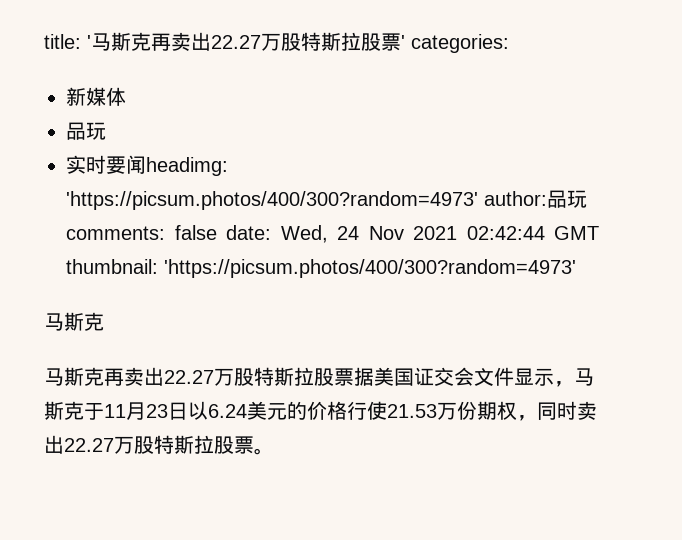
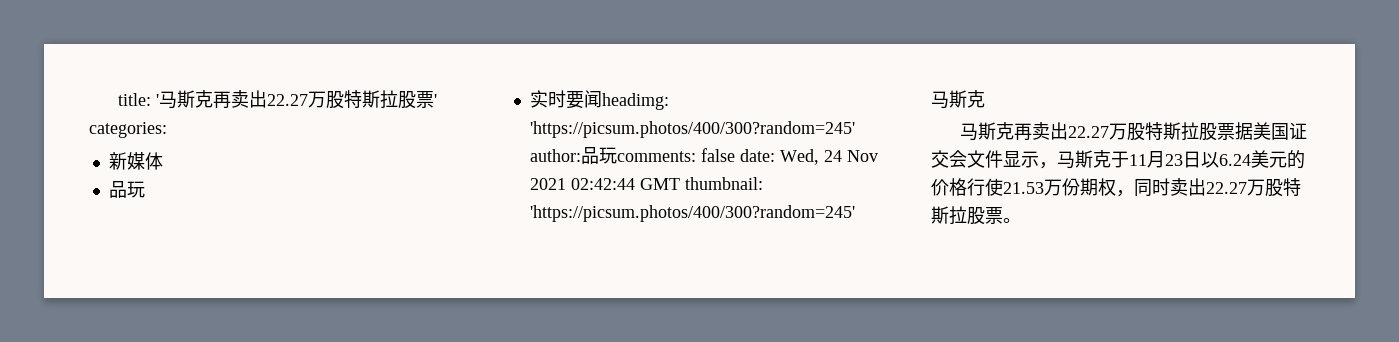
[66,191,478,210] 'https://picsum.photos/400/300?random=4973' -> [529,121,855,138] 'https://picsum.photos/400/300?random=245'
[164,259,576,278] 'https://picsum.photos/400/300?random=4973' -> [529,205,855,222] 'https://picsum.photos/400/300?random=245'

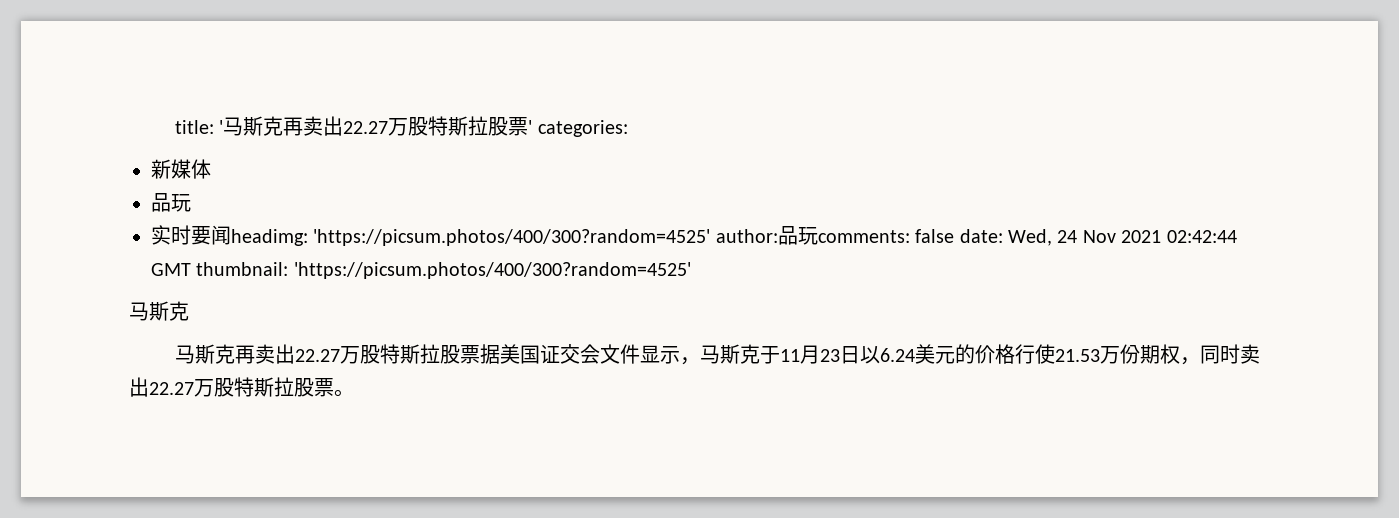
[529,121,855,138] 'https://picsum.photos/400/300?random=245' -> [313,229,711,246] 'https://picsum.photos/400/300?random=4525'
[529,205,855,222] 'https://picsum.photos/400/300?random=245' -> [293,262,691,279] 'https://picsum.photos/400/300?random=4525'

